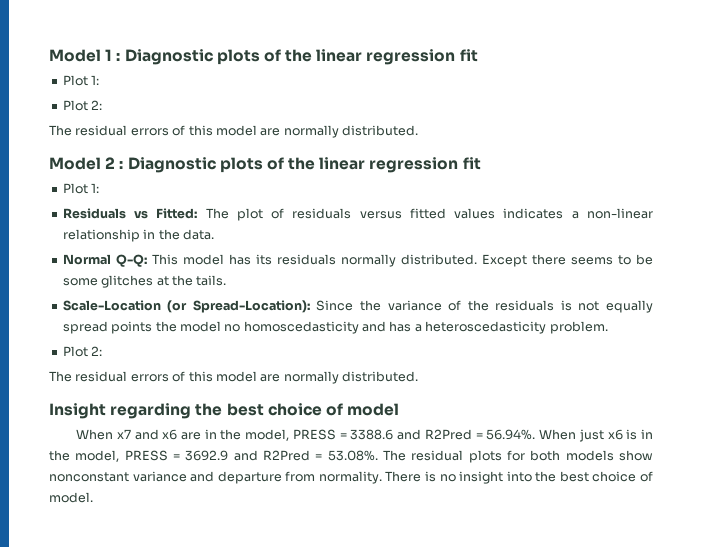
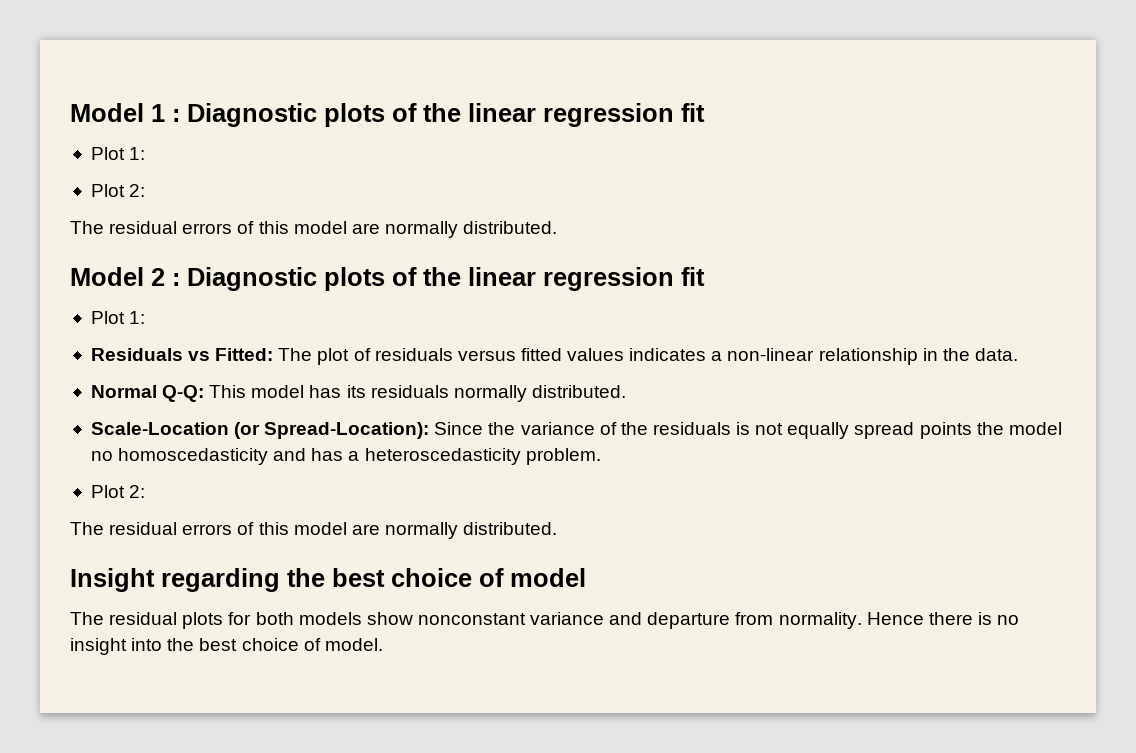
[481,254,653,267] [62,275,227,288] Except there seems to be some glitches at the tails. -> (626, 391) none
[76,429,653,442] [49,450,378,462] When x7 and x6 are in the model, PRESS = 3388.6 and R2Pred = 56.94%. When just x6 is in the model, PRESS = 3692.9 and R2Pred = 53.08%. -> (586, 577) none
[385,471,422,482] There -> [866,612,973,625] Hence there

